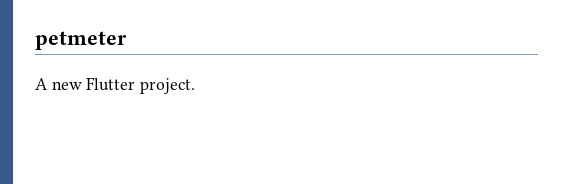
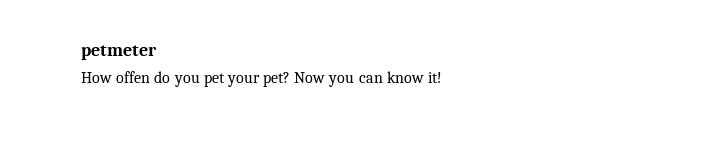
[35,77,196,94] A new Flutter project. -> [81,71,443,87] How offen do you pet your pet? Now you can know it!

